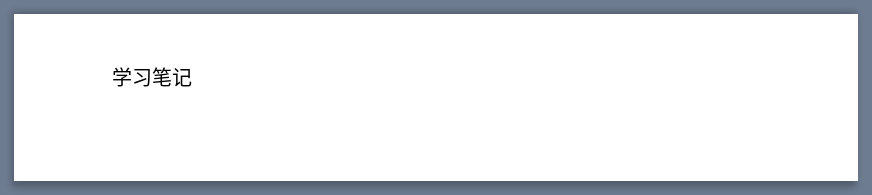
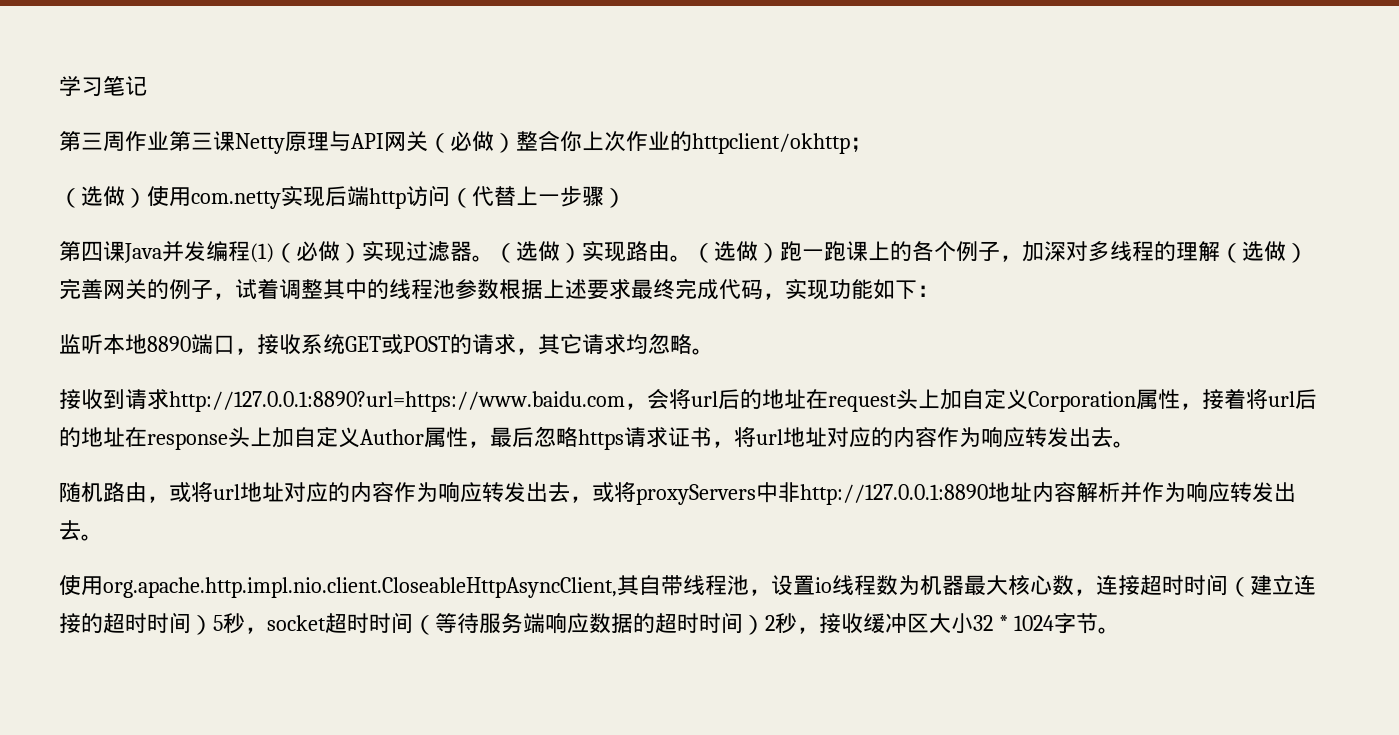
(192, 77) none -> [59,130,872,154] [59,185,626,209] [59,241,1308,263] [59,278,939,300] [59,333,714,355] [59,388,1317,412] [59,426,1135,450] [59,481,1296,505] [59,520,103,541] [59,574,1316,598] [59,612,1120,635] // 第三周作业第三课Netty原理与API网关（必做）整合你上次作业的httpclient/okhttp； // （选做）使用com.netty实现后端http访问（代替上一步骤） // 第四课Java并发编程(1)（必做）实现过滤器。（选做）实现路由。（选做）跑一跑课上的各个例子，加深对多线程的理解（选做）完善网关的例子，试着调整其中的线程池参数根据上述要求最终完成代码，实现功能如下： // 监听本地8890端口，接收系统GET或POST的请求，其它请求均忽略。 // 接收到请求http://127.0.0.1:8890?url=https://www.baidu.com，会将url后的地址在request头上加自定义Corporation属性，接着将url后的地址在response头上加自定义Author属性，最后忽略https请求证书，将url地址对应的内容作为响应转发出去。 // 随机路由，或将url地址对应的内容作为响应转发出去，或将proxyServers中非http://127.0.0.1:8890地址内容解析并作为响应转发出去。 // 使用org.apache.http.impl.nio.client.CloseableHttpAsyncClient,其自带线程池，设置io线程数为机器最大核心数，连接超时时间（建立连接的超时时间）5秒，socket超时时间（等待服务端响应数据的超时时间）2秒，接收缓冲区大小32 * 1024字节。

